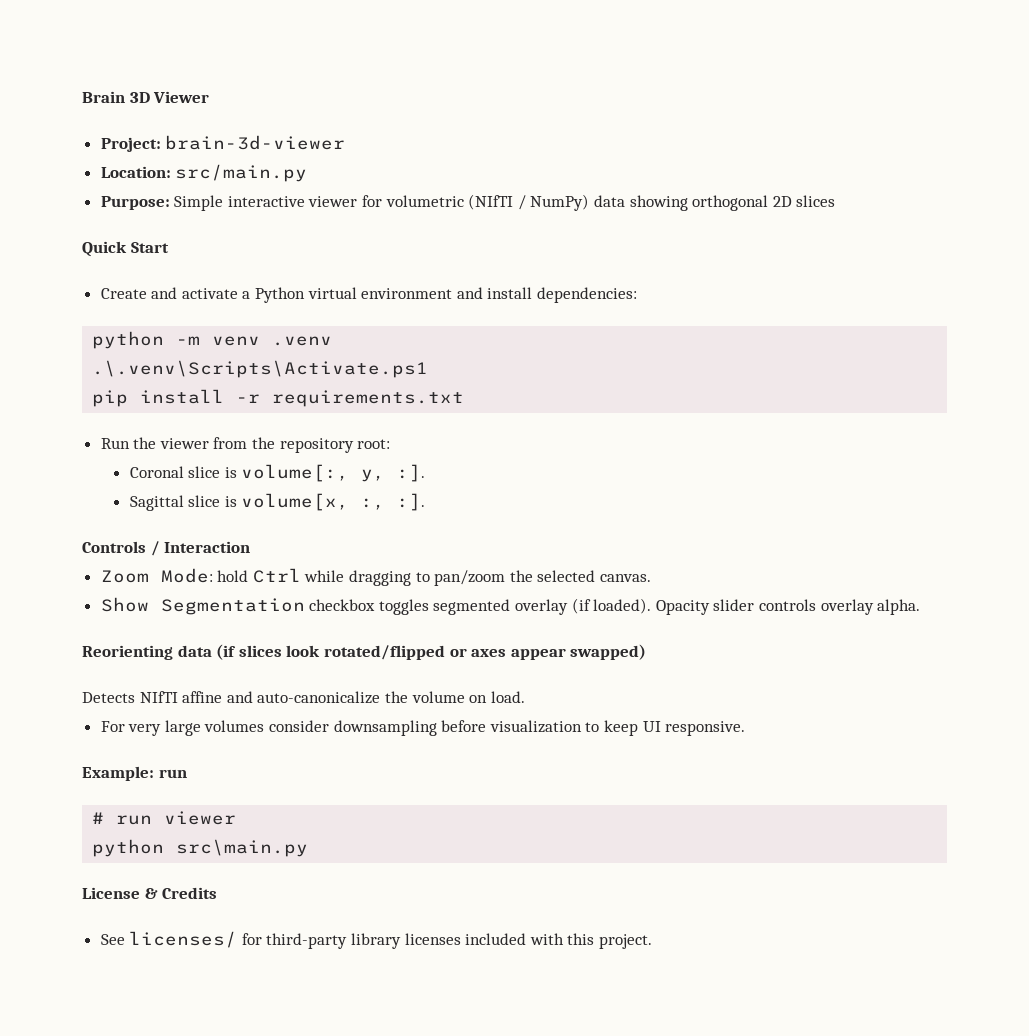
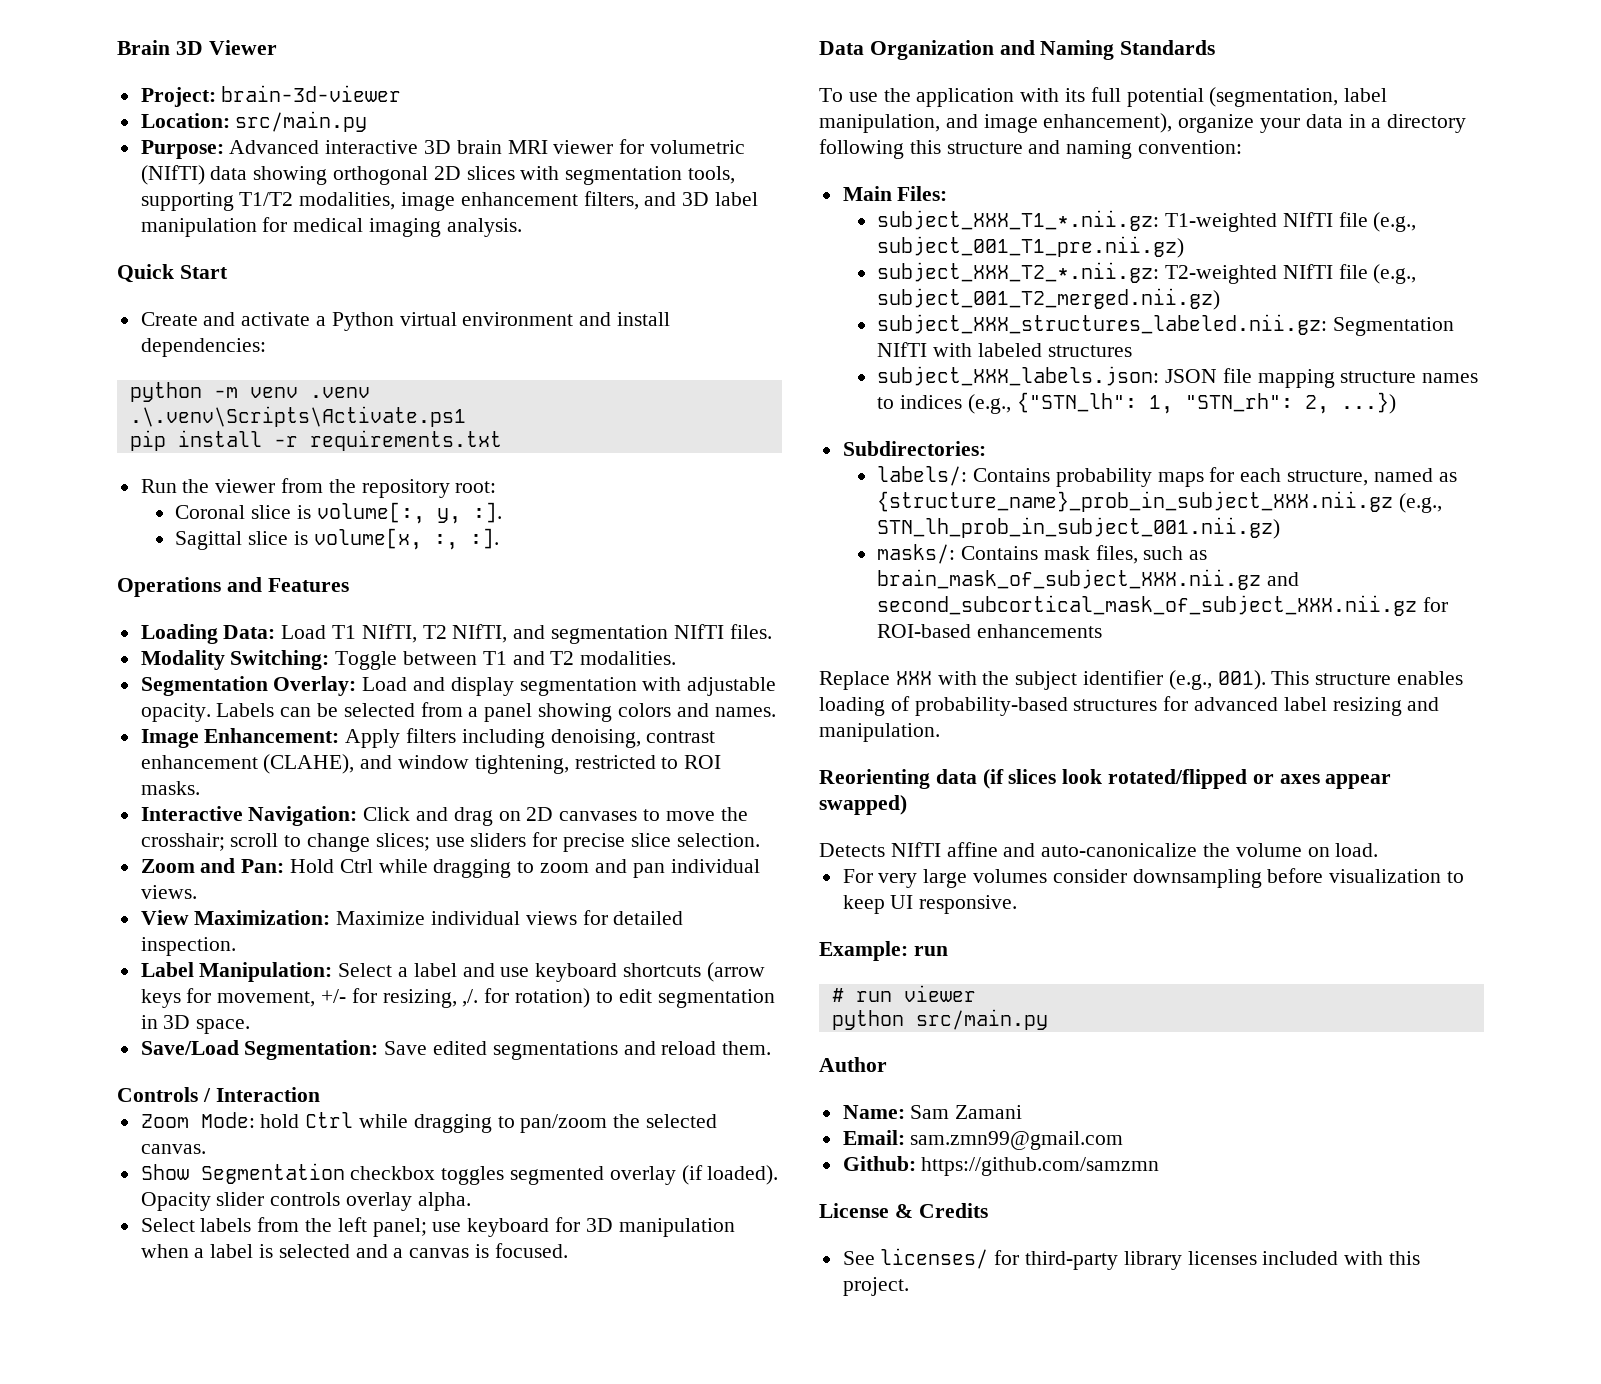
[174,194,590,211] Simple interactive viewer for volumetric (NIfTI / NumPy) -> [229,139,746,154] [140,165,205,185] Advanced interactive 3D brain MRI viewer for volumetric (NIfTI)
(836, 201) none -> [520,166,736,185] [140,191,759,211] [140,217,522,237] with segmentation tools, supporting T1/T2 modalities, image enhancement filters, and 3D label manipulation for medical imaging analysis.
(426, 502) none -> [117,577,349,597] [140,624,772,644] [140,650,677,670] [140,676,777,696] [140,702,776,722] [140,728,716,748] [140,754,722,774] [140,781,200,795] [140,806,748,826] [140,832,760,852] [140,858,760,878] [140,885,197,899] [140,910,684,925] [140,937,236,956] [140,962,765,982] [140,988,775,1008] [140,1015,251,1034] [140,1040,772,1060] // Operations and Features // Loading Data: Load T1 NIfTI, T2 NIfTI, and segmentation NIfTI files. // Modality Switching: Toggle between T1 and T2 modalities. // Segmentation Overlay: Load and display segmentation with adjustable opacity. Labels can be selected from a panel showing colors and names. // Image Enhancement: Apply filters including denoising, contrast enhancement (CLAHE), and window tightening, restricted to ROI masks. // Interactive Navigation: Click and drag on 2D canvases to move the crosshair; scroll to change slices; use sliders for precise slice selection. // Zoom and Pan: Hold Ctrl while dragging to zoom and pan individual views. // View Maximization: Maximize individual views for detailed inspection. // Label Manipulation: Select a label and use keyboard shortcuts (arrow keys for movement, +/- for resizing, ,/. for rotation) to edit segmentation in 3D space. // Save/Load Segmentation: Save edited segmentations and reload them.
(921, 607) none -> [140,1217,735,1237] [140,1243,568,1258] [819,40,1216,60] [819,87,1388,107] [819,113,1467,133] [819,139,1243,159] [842,186,948,201] [877,210,1417,232] [877,236,1185,258] [877,262,1417,284] [877,288,1221,310] [877,314,1454,336] [877,342,1132,357] [877,366,1479,388] [877,392,1396,414] [842,441,986,456] [877,466,1457,487] [877,491,1442,513] [877,517,1281,539] [877,544,1208,564] [877,569,1299,590] [877,595,1448,616] [877,624,1102,638] [819,670,1464,690] [819,696,1440,716] [819,723,940,742] // Select labels from the left panel; use keyboard for 3D manipulation when a label is selected and a canvas is focused. // Data Organization and Naming Standards // To use the application with its full potential (segmentation, label manipulation, and image enhancement), organize your data in a directory following this structure and naming convention: // Main Files: // subject_XXX_T1_*.nii.gz: T1-weighted NIfTI file (e.g., subject_001_T1_pre.nii.gz) // subject_XXX_T2_*.nii.gz: T2-weighted NIfTI file (e.g., subject_001_T2_merged.nii.gz) // subject_XXX_structures_labeled.nii.gz: Segmentation NIfTI with labeled structures // subject_XXX_labels.json: JSON file mapping structure names to indices (e.g., {"STN_lh": 1, "STN_rh": 2, ...}) // Subdirectories: // labels/: Contains probability maps for each structure, named as {structure_name}_prob_in_subject_XXX.nii.gz (e.g., STN_lh_prob_in_subject_001.nii.gz) // masks/: Contains mask files, such as brain_mask_of_subject_XXX.nii.gz and second_subcortical_mask_of_subject_XXX.nii.gz for ROI-based enhancements // Replace XXX with the subject identifier (e.g., 001). This structure enables loading of probability-based structures for advanced label resizing and manipulation.
[176,839,309,857] src\main.py -> [915,1009,1048,1030] [819,1057,887,1072] [842,1105,1023,1119] [842,1130,1124,1150] [842,1156,1160,1176] src/main.py // Author // Name: Sam Zamani // Email: sam.zmn99@gmail.com // Github: https://github.com/samzmn

